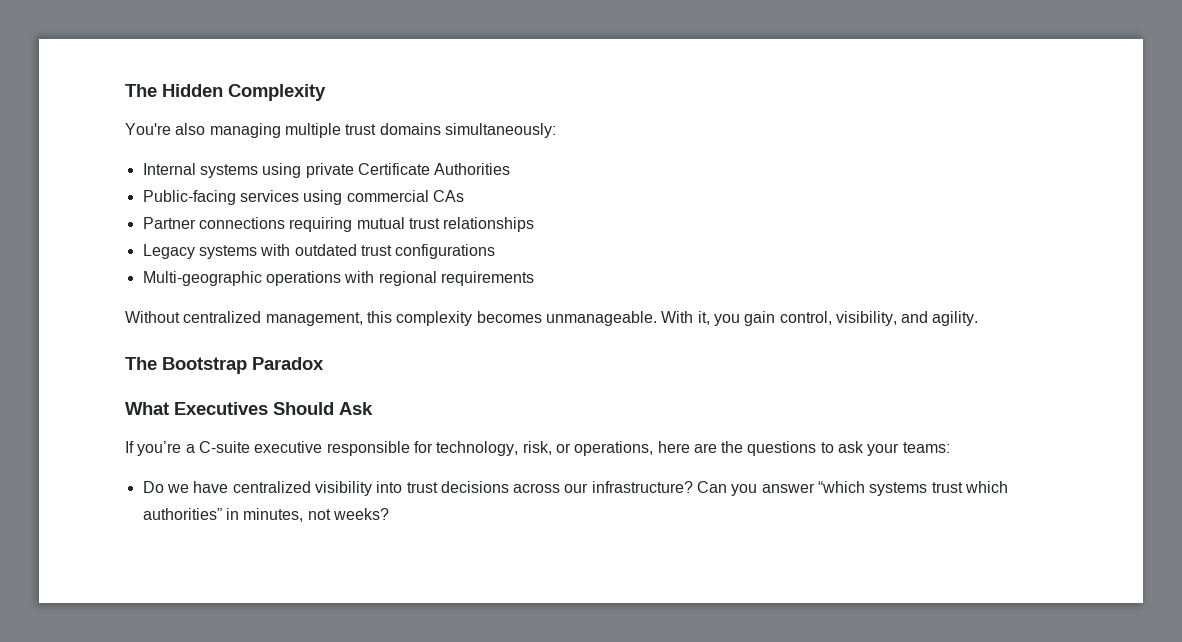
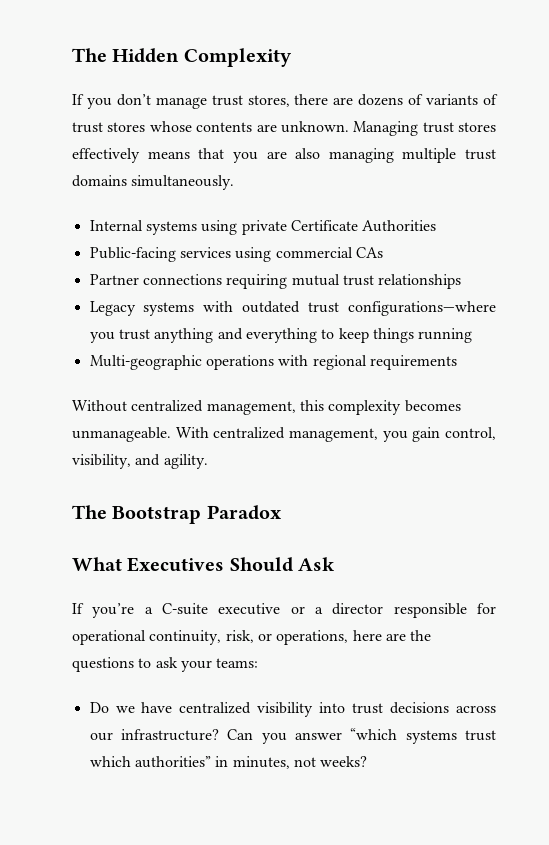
[125,123,171,135] You're -> [72,94,499,109] [72,121,496,136] [72,148,287,163] If you don’t manage trust stores, there are dozens of variants of trust stores whose contents are unknown. Managing trust stores effectively means that you are
[444,123,556,138] simultaneously: -> [131,175,235,190] simultaneously.
[395,244,496,259] configurations -> [348,301,496,316] [89,328,473,343] configurations—where you trust anything and everything to keep things running
[697,311,710,325] it, -> [213,427,379,442] centralized management,
[326,441,519,456] responsible for technology, -> [290,603,496,618] [72,630,222,645] or a director responsible for operational continuity,

